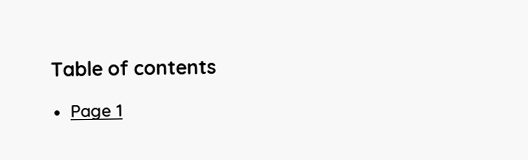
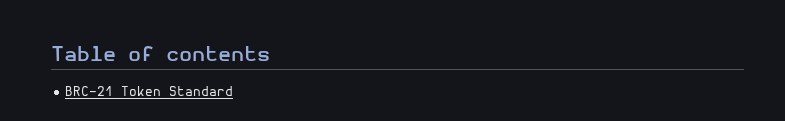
[69,104,123,121] Page 1 -> [64,86,233,96] BRC-21 Token Standard

